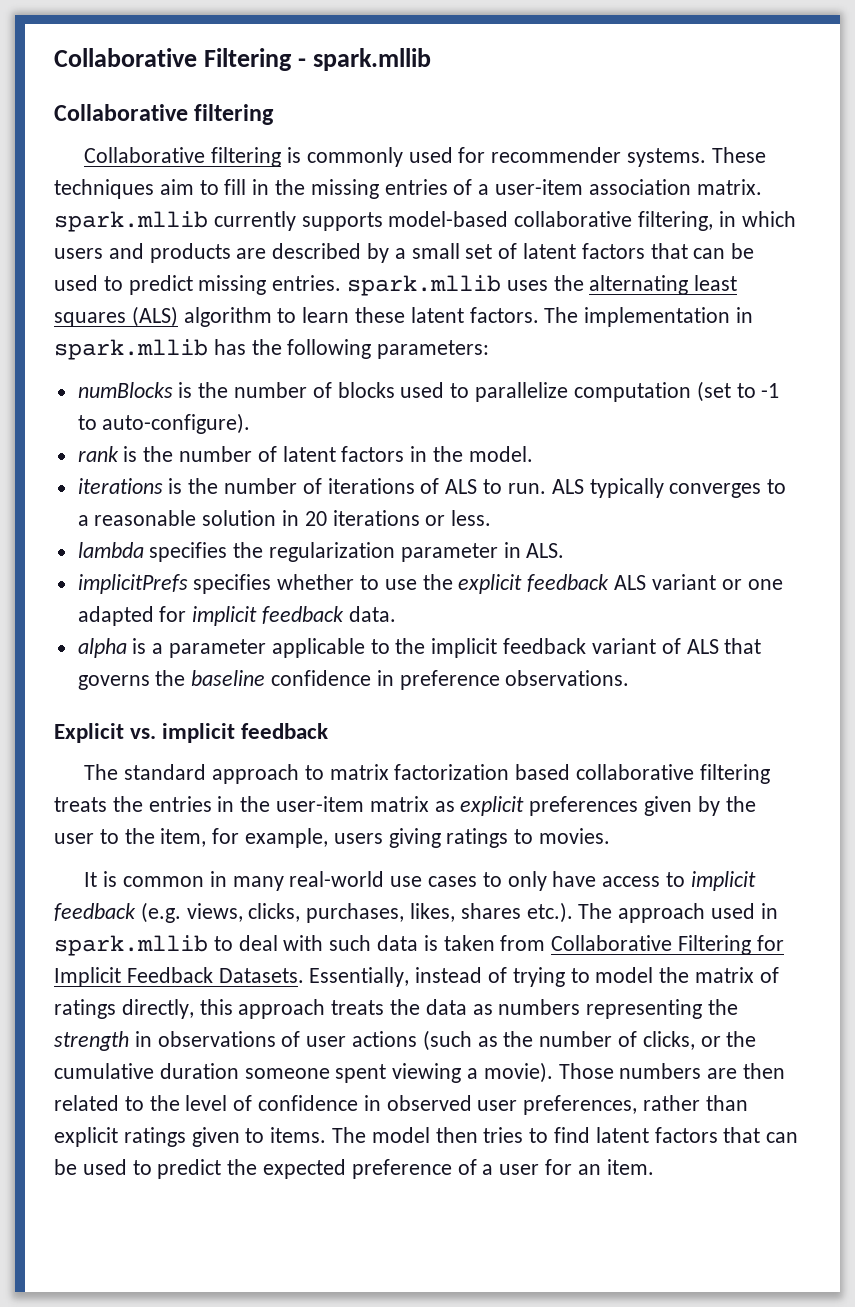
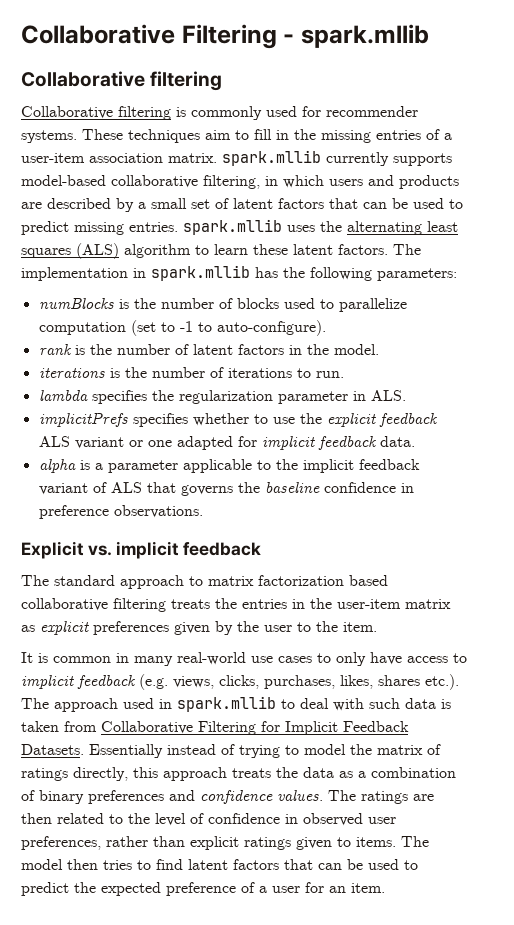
[420,478,478,494] of ALS -> (292, 373) none
[551,478,787,498] [77,510,492,526] ALS typically converges to a reasonable solution in 20 iterations or less. -> (344, 374) none
[160,828,611,848] item, for example, users giving ratings to movies. -> [343,622,377,632] item.
[309,967,410,987] Essentially, -> [89,744,163,758] Essentially
[498,999,739,1019] [54,1030,757,1051] [54,1062,702,1083] numbers representing the strength in observations of user actions (such as the number of clicks, or the cumulative duration someone spent viewing a movie). Those numbers -> [358,767,456,778] [21,790,408,804] a combination of binary preferences and confidence values. The ratings

